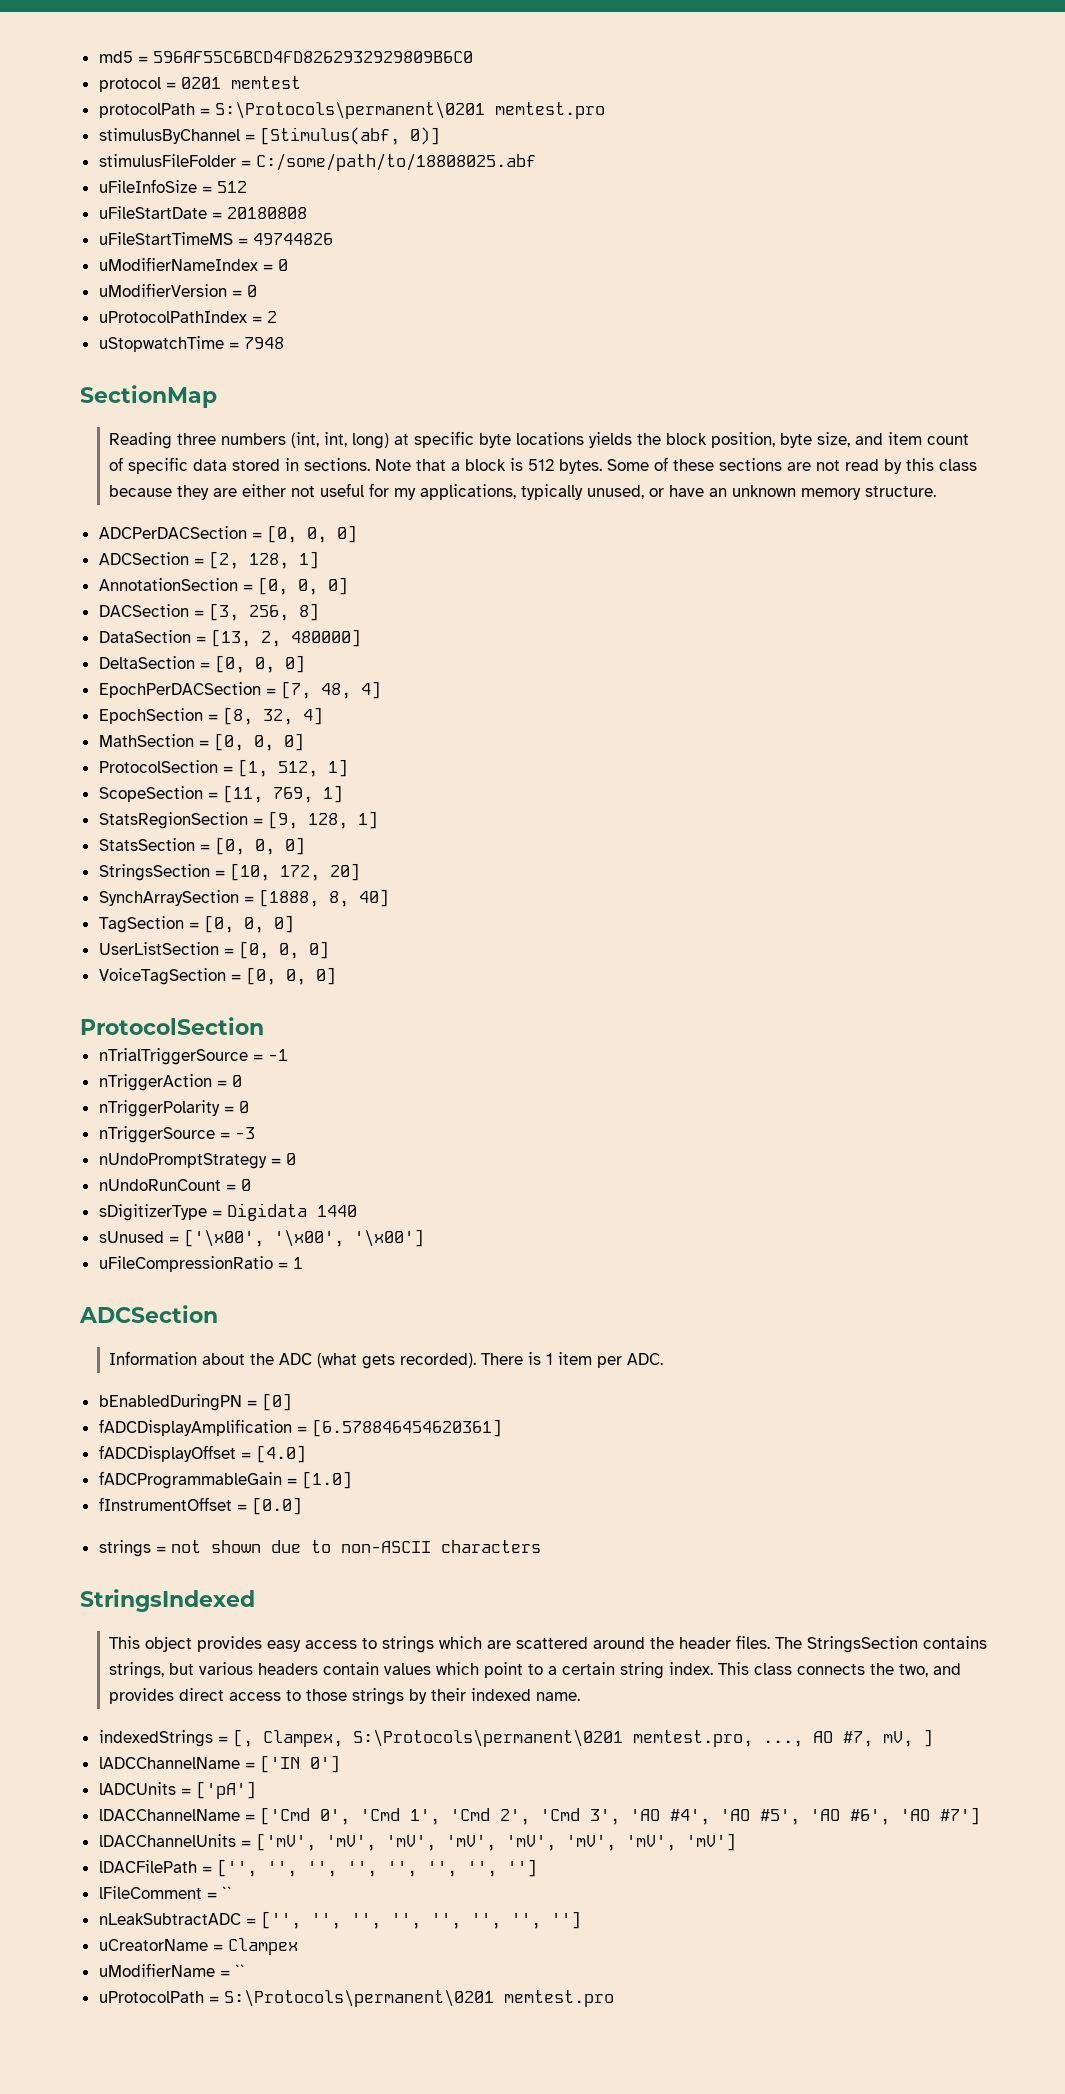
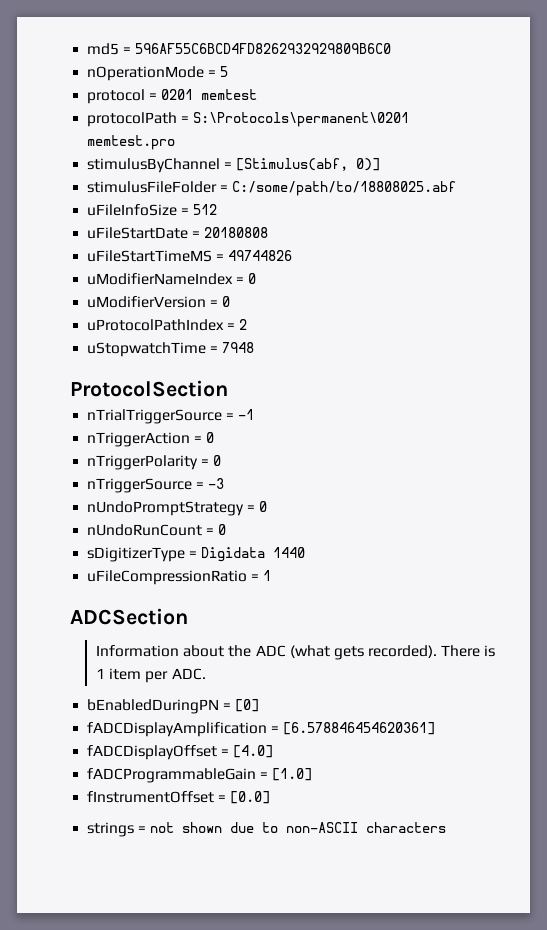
(473, 57) none -> [87,66,229,81] // nOperationMode = 5
[80,385,217,408] [109,431,970,449] [109,457,978,474] [109,483,937,500] [98,525,357,543] [98,551,319,569] [98,577,348,595] [98,603,319,621] [98,629,361,647] [98,655,305,673] [98,681,381,699] [98,707,323,725] [98,733,304,751] [98,759,348,777] [98,785,343,803] [98,811,378,829] [98,837,305,855] [98,863,360,881] [98,889,389,907] [98,915,294,933] [98,941,329,959] [98,967,336,985] // SectionMap // Reading three numbers (int, int, long) at specific byte locations yields the block position, byte size, and item count of specific data stored in sections. Note that a block is 512 bytes. Some of these sections are not read by this class because they are either not useful for my applications, typically unused, or have an unknown memory structure. // ADCPerDACSection = [0, 0, 0] // ADCSection = [2, 128, 1] // AnnotationSection = [0, 0, 0] // DACSection = [3, 256, 8] // DataSection = [13, 2, 480000] // DeltaSection = [0, 0, 0] // EpochPerDACSection = [7, 48, 4] // EpochSection = [8, 32, 4] // MathSection = [0, 0, 0] // ProtocolSection = [1, 512, 1] // ScopeSection = [11, 769, 1] // StatsRegionSection = [9, 128, 1] // StatsSection = [0, 0, 0] // StringsSection = [10, 172, 20] // SynchArraySection = [1888, 8, 40] // TagSection = [0, 0, 0] // UserListSection = [0, 0, 0] // VoiceTagSection = [0, 0, 0] -> (255, 347) none
[98,1229,424,1247] // sUnused = ['\x00', '\x00', '\x00'] -> (306, 552) none
[80,1589,255,1612] [109,1635,988,1653] [109,1662,962,1679] [109,1688,581,1705] [98,1729,933,1747] [98,1755,340,1773] [98,1781,256,1799] [98,1807,980,1825] [98,1833,736,1851] [98,1859,537,1877] [98,1886,232,1899] [98,1911,581,1929] [98,1938,298,1955] [98,1963,245,1977] [98,1989,614,2007] // StringsIndexed // This object provides easy access to strings which are scattered around the header files. The StringsSection contains strings, but various headers contain values which point to a certain string index. This class connects the two, and provides direct access to those strings by their indexed name. // indexedStrings = [, Clampex, S:\Protocols\permanent\0201 memtest.pro, ..., AO #7, mV, ] // lADCChannelName = ['IN 0'] // lADCUnits = ['pA'] // lDACChannelName = ['Cmd 0', 'Cmd 1', 'Cmd 2', 'Cmd 3', 'AO #4', 'AO #5', 'AO #6', 'AO #7'] // lDACChannelUnits = ['mV', 'mV', 'mV', 'mV', 'mV', 'mV', 'mV', 'mV'] // lDACFilePath = ['', '', '', '', '', '', '', ''] // lFileComment = `` // nLeakSubtractADC = ['', '', '', '', '', '', '', ''] // uCreatorName = Clampex // uModifierName = `` // uProtocolPath = S:\Protocols\permanent\0201 memtest.pro -> (447, 827) none

